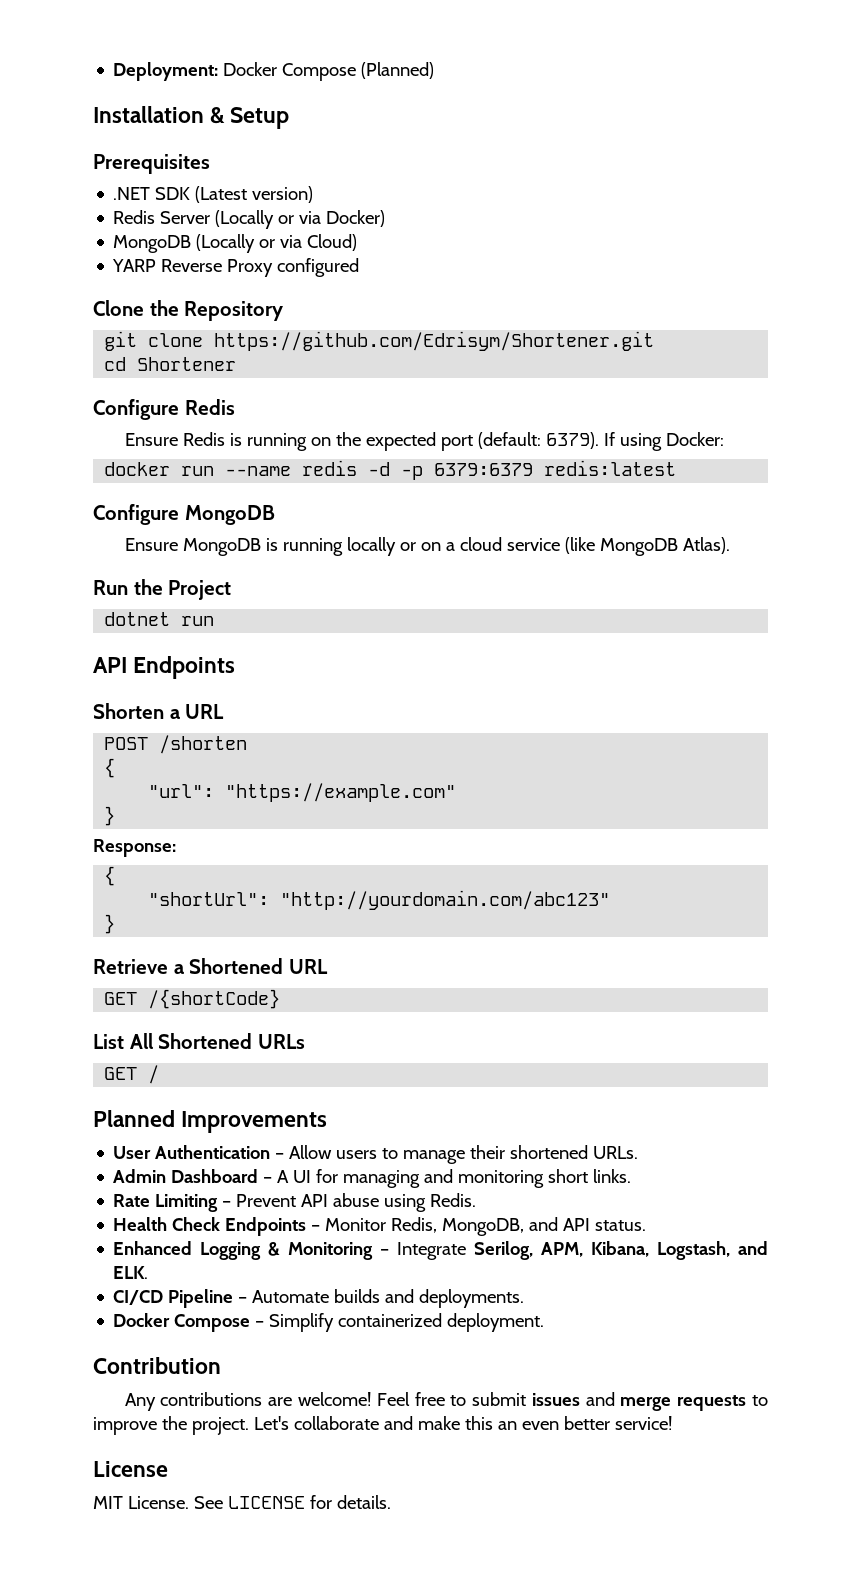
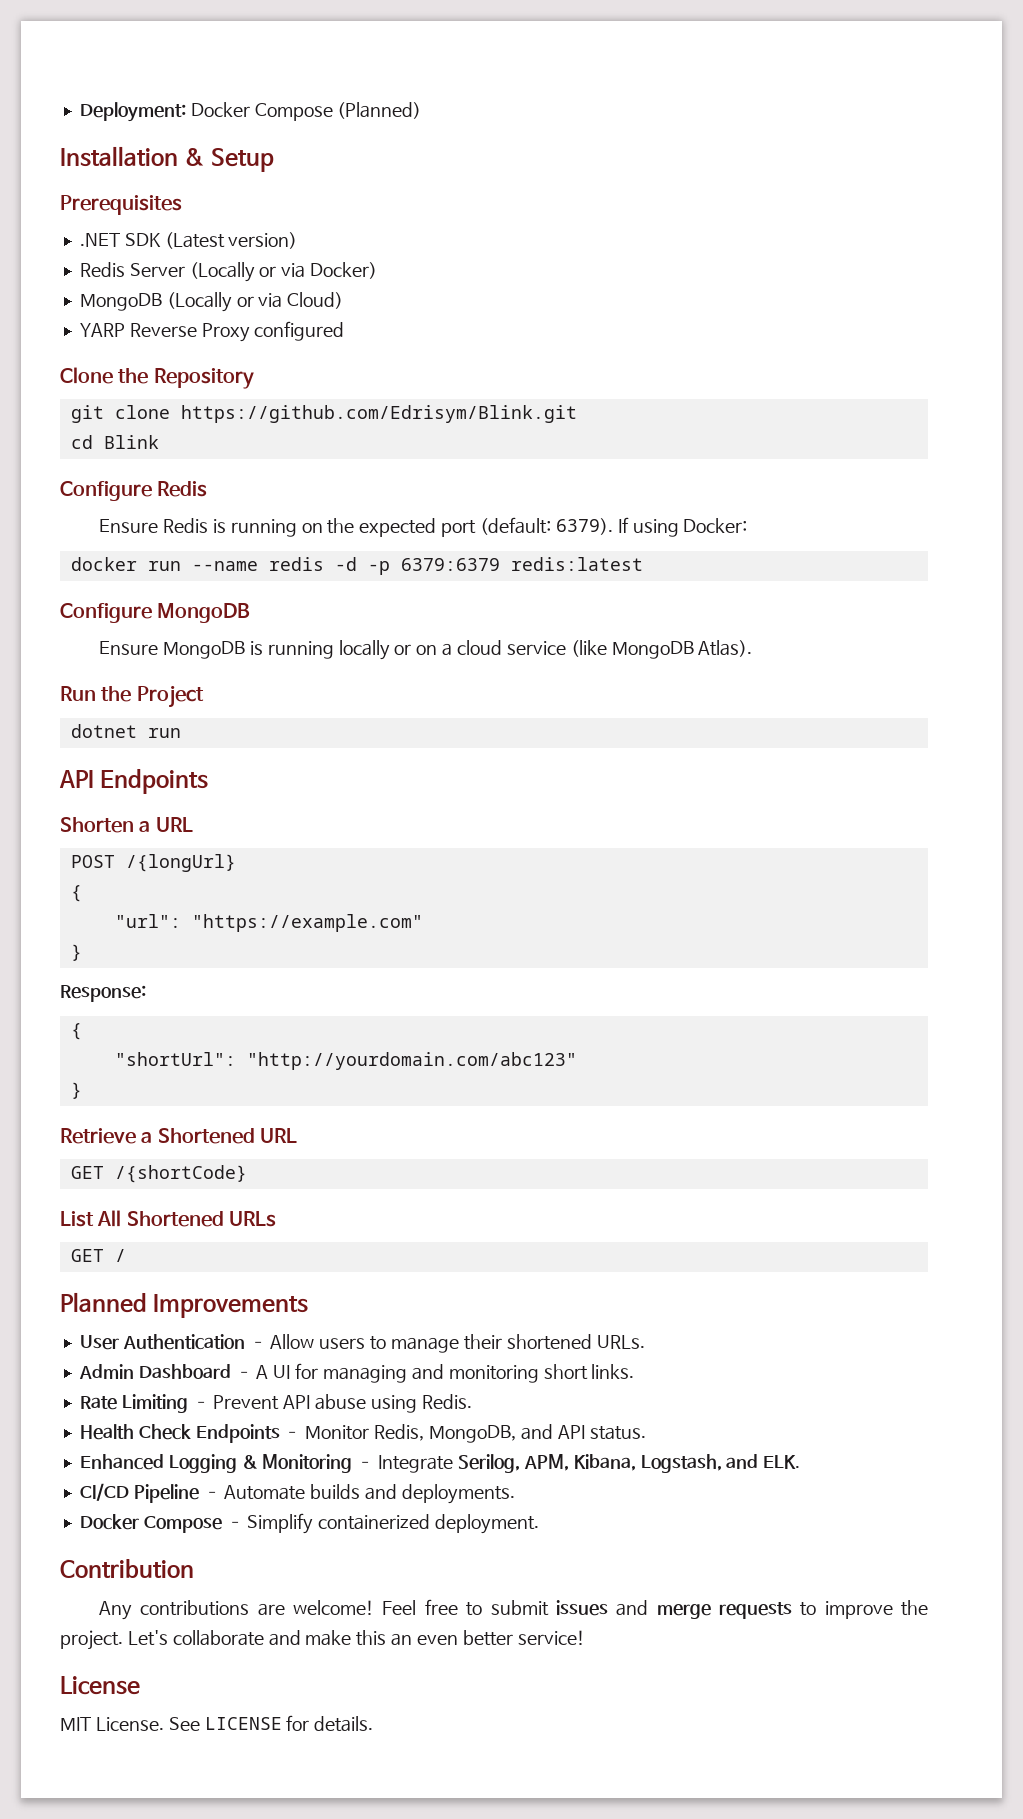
[214,331,655,351] https://github.com/Edrisym/Shortener.git -> [180,405,577,423] https://github.com/Edrisym/Blink.git
[137,357,237,371] Shortener -> [103,435,159,449] Blink
[159,735,248,754] /shorten -> [125,854,236,872] /{longUrl}

